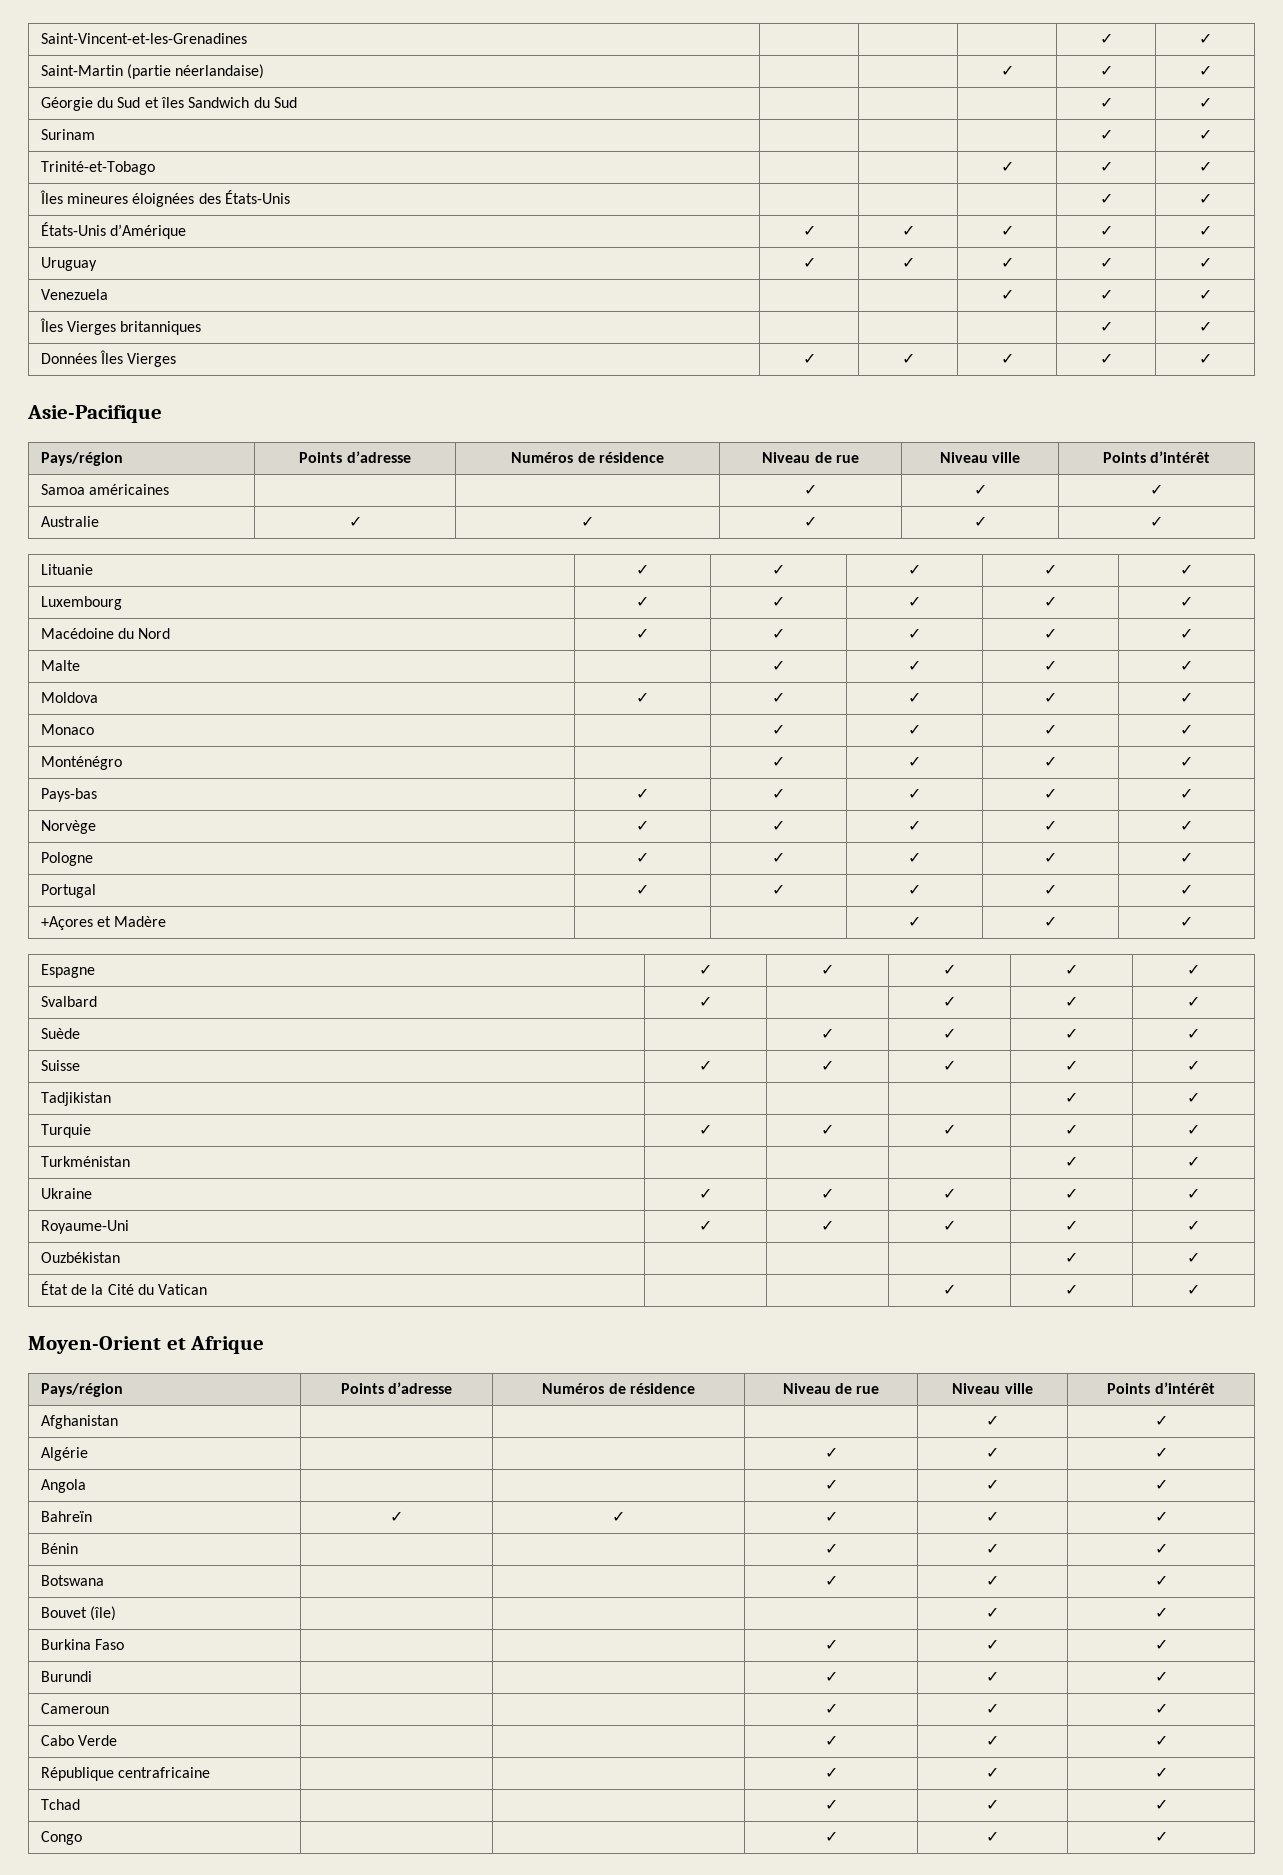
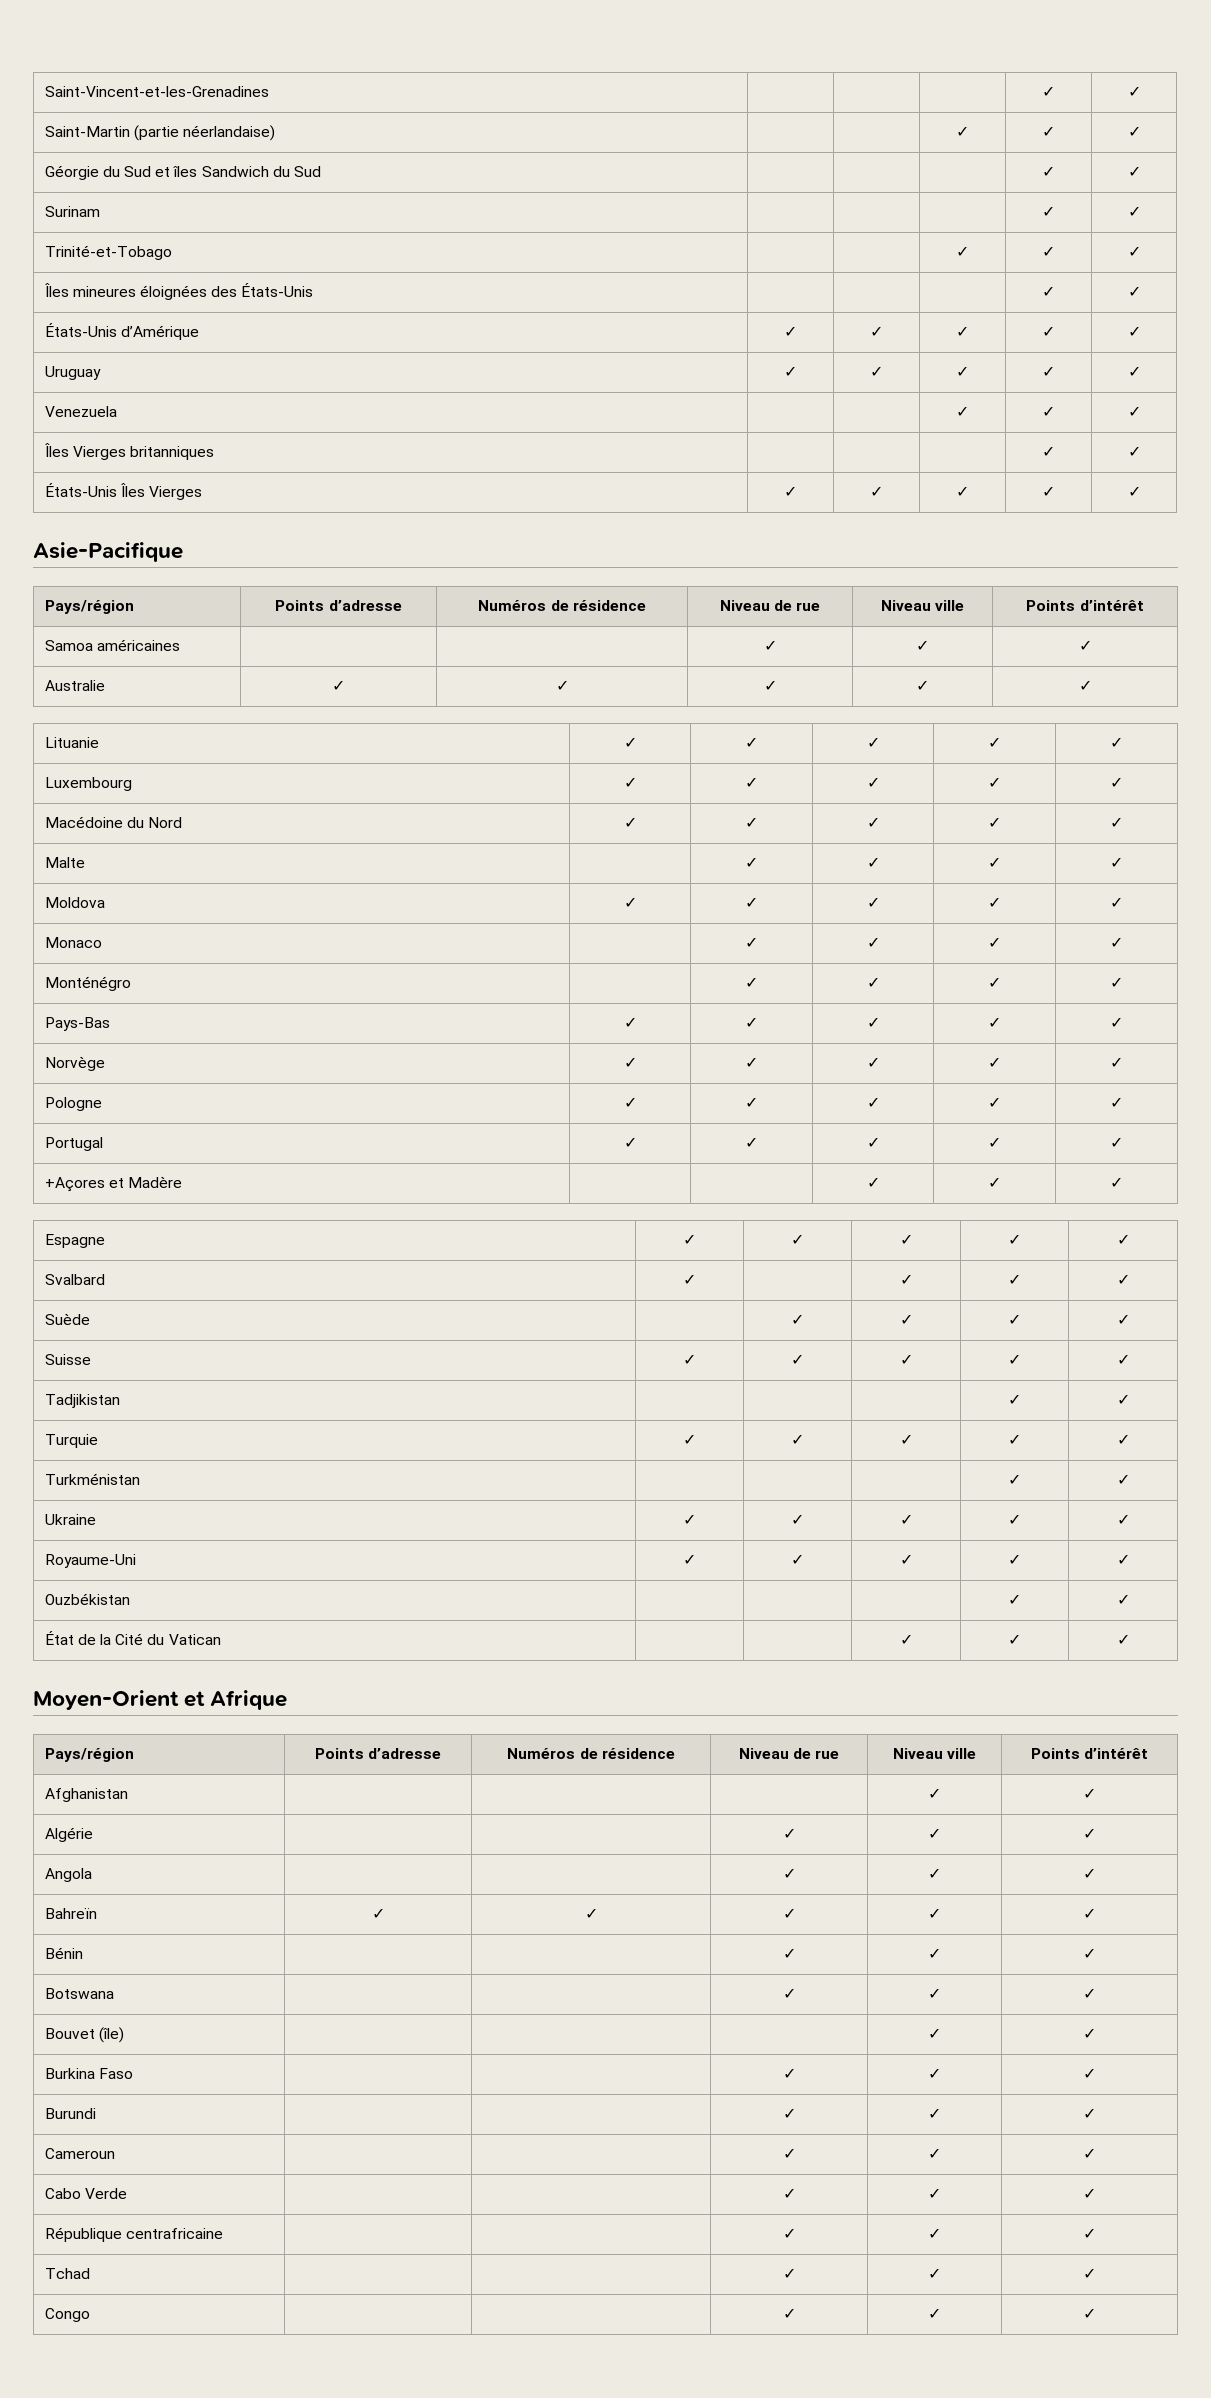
[40,353,97,364] Données -> [44,483,117,497] États-Unis
[40,788,97,802] Pays-bas -> [44,1017,110,1031] Pays-Bas

